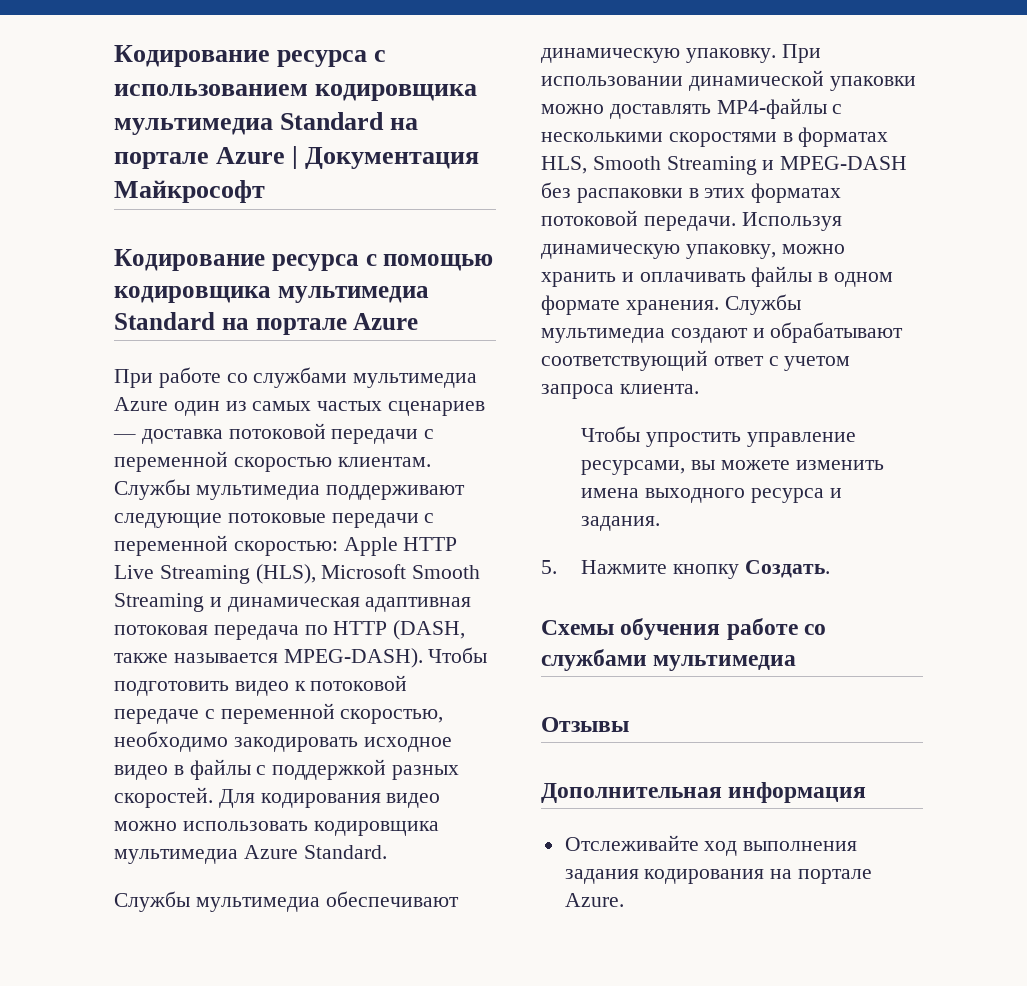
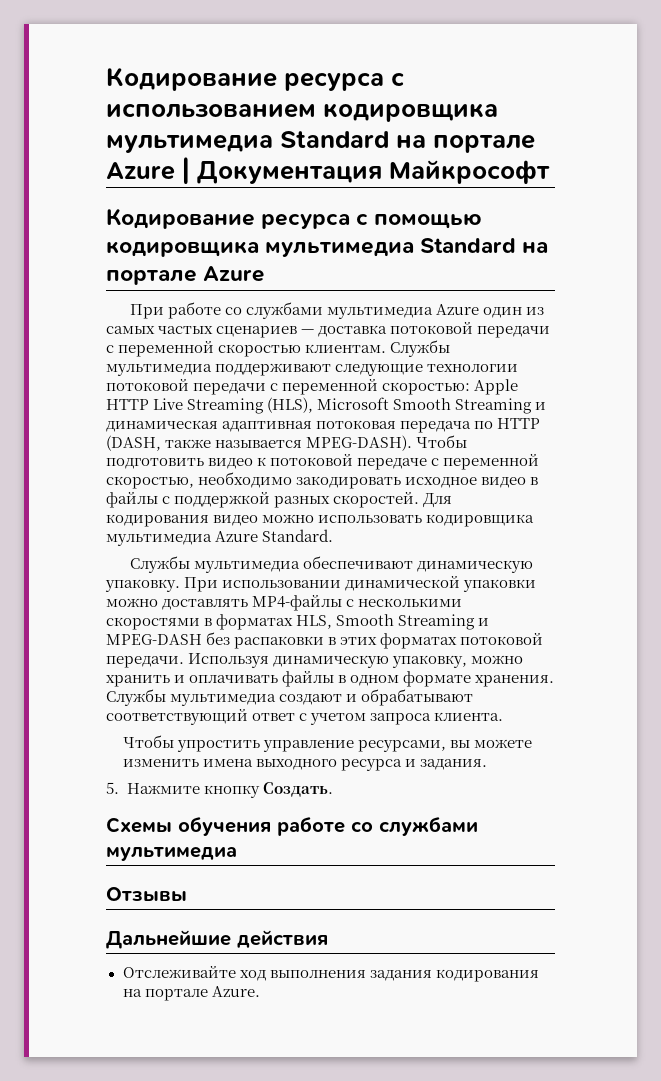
[227,513,326,523] потоковые -> [427,364,519,372] [106,378,189,391] технологии потоковой
[541,782,867,803] Дополнительная информация -> [106,930,328,949] Дальнейшие действия

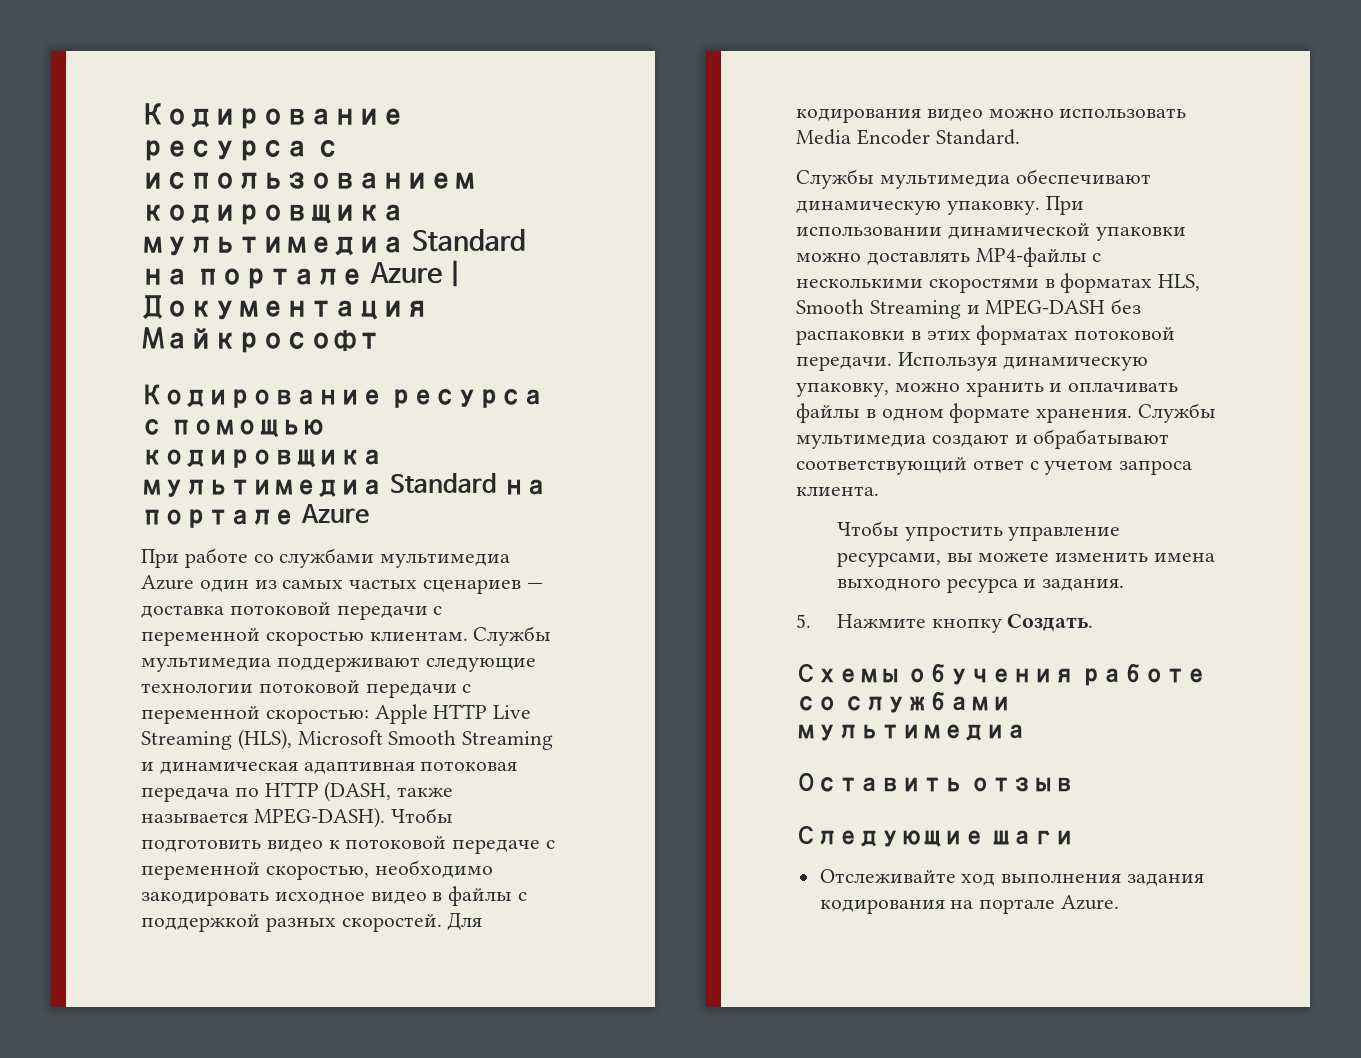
[426,514,535,527] [106,531,259,546] кодировщика мультимедиа Azure -> [796,129,930,145] Media Encoder
[106,887,187,901] [106,930,328,949] Отзывы // Дальнейшие действия -> [796,772,1076,792] [796,825,1076,847] Оставить отзыв // Следующие шаги

